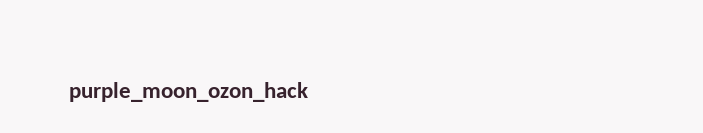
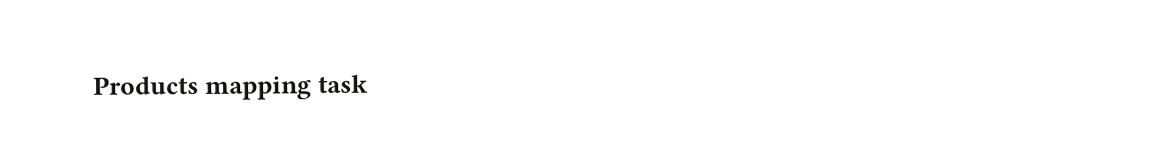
[69,82,308,102] purple_moon_ozon_hack -> [93,74,370,100] Products mapping task

